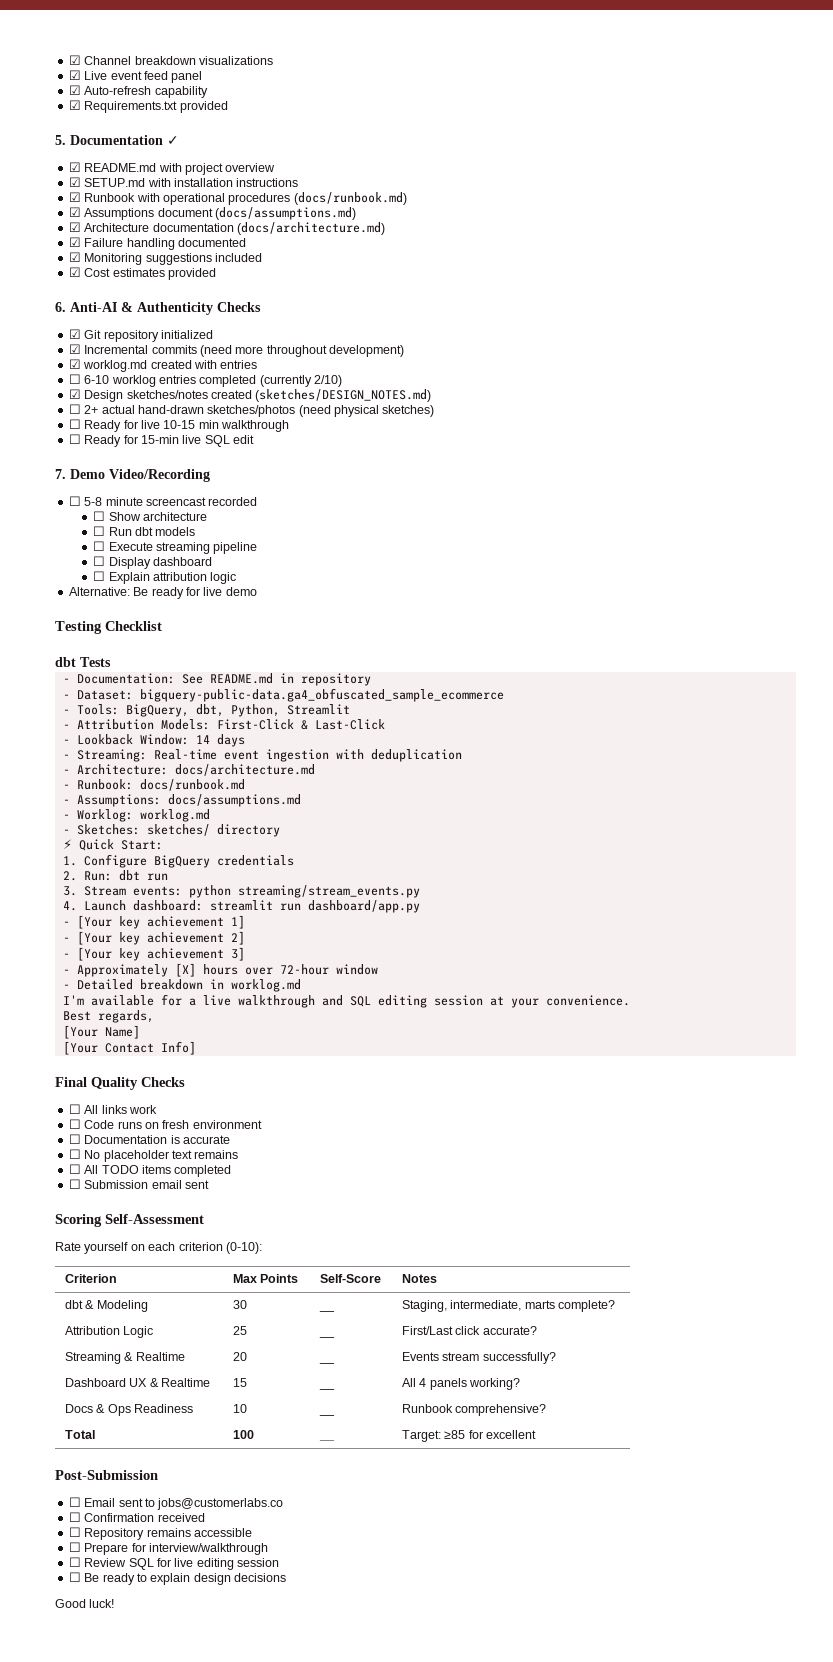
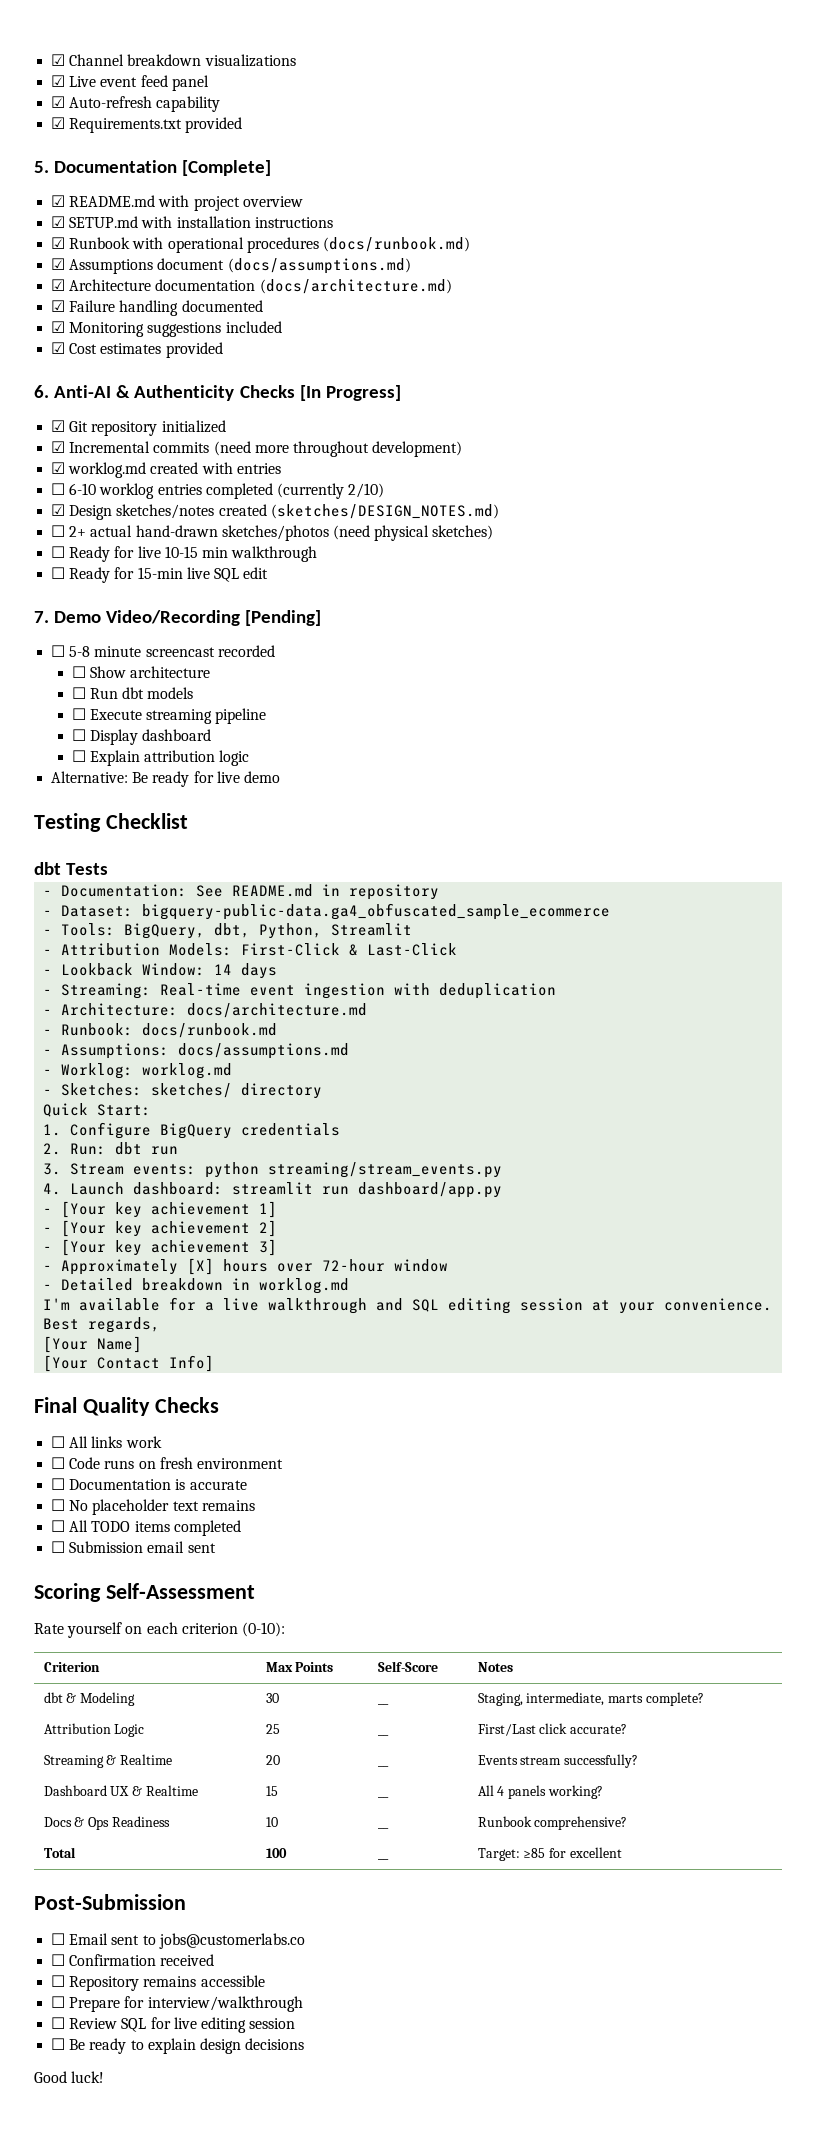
[167,136,179,145] ✓ -> [182,160,272,176] [Complete]
(261, 307) none -> [299,385,401,401] [In Progress]
(210, 475) none -> [245,610,322,626] [Pending]
[62,839,72,849] ⚡ -> (323, 1091) none

